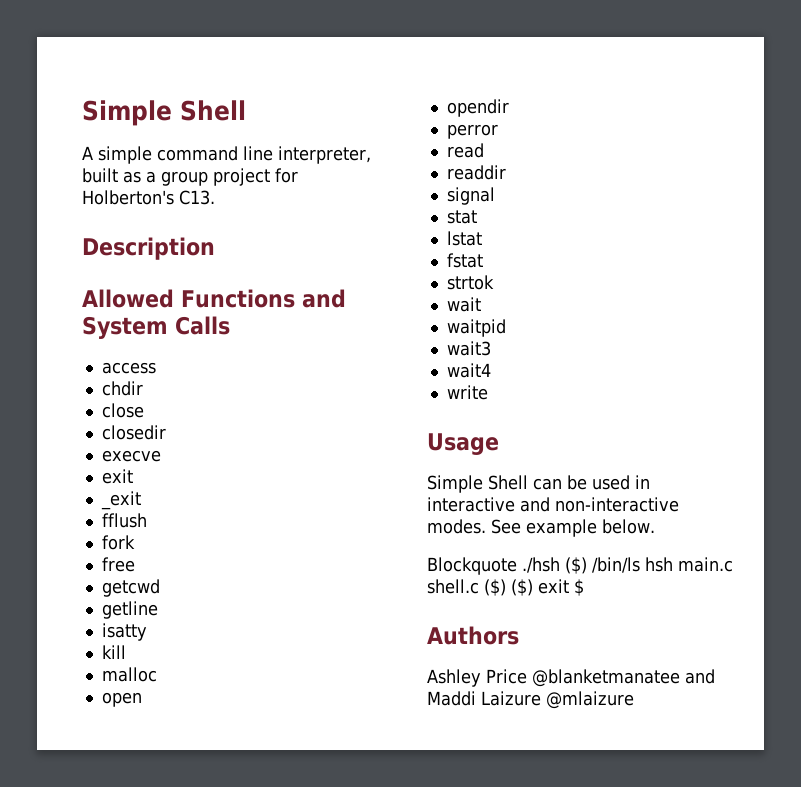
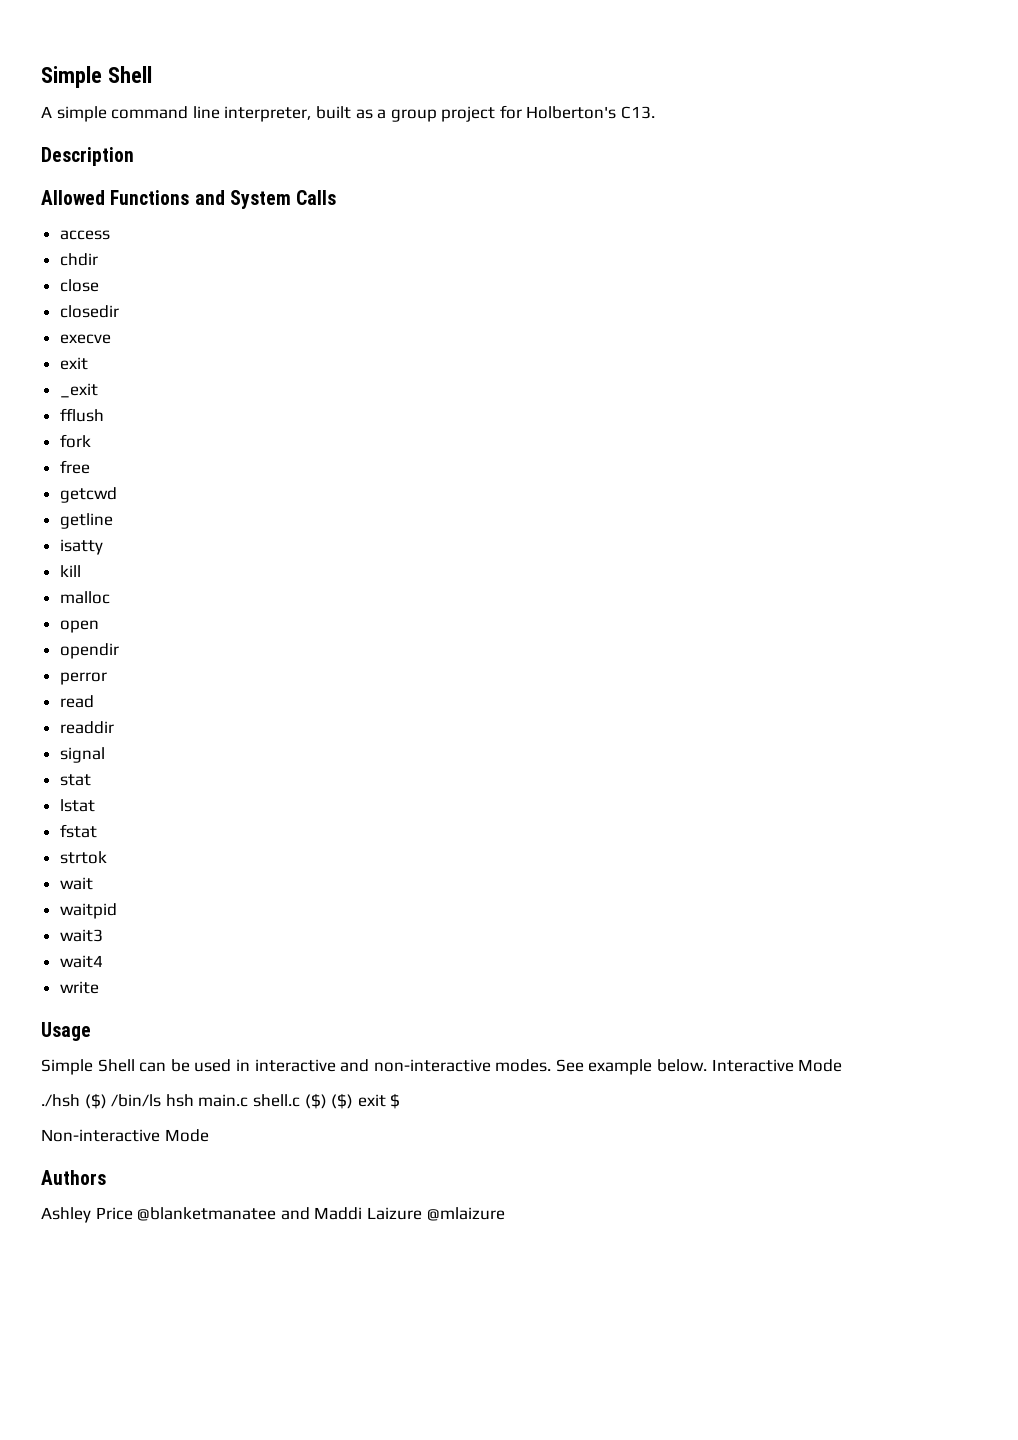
[427,557,517,575] // Blockquote -> [711,1059,843,1072] Interactive Mode //
(584, 587) none -> [41,1129,209,1142] // Non-interactive Mode

